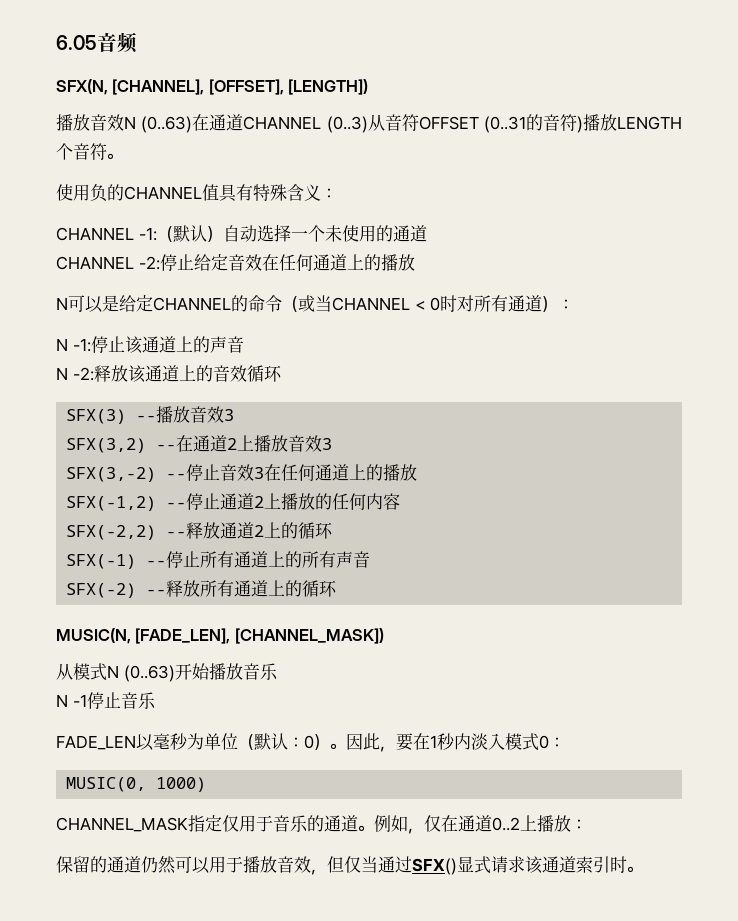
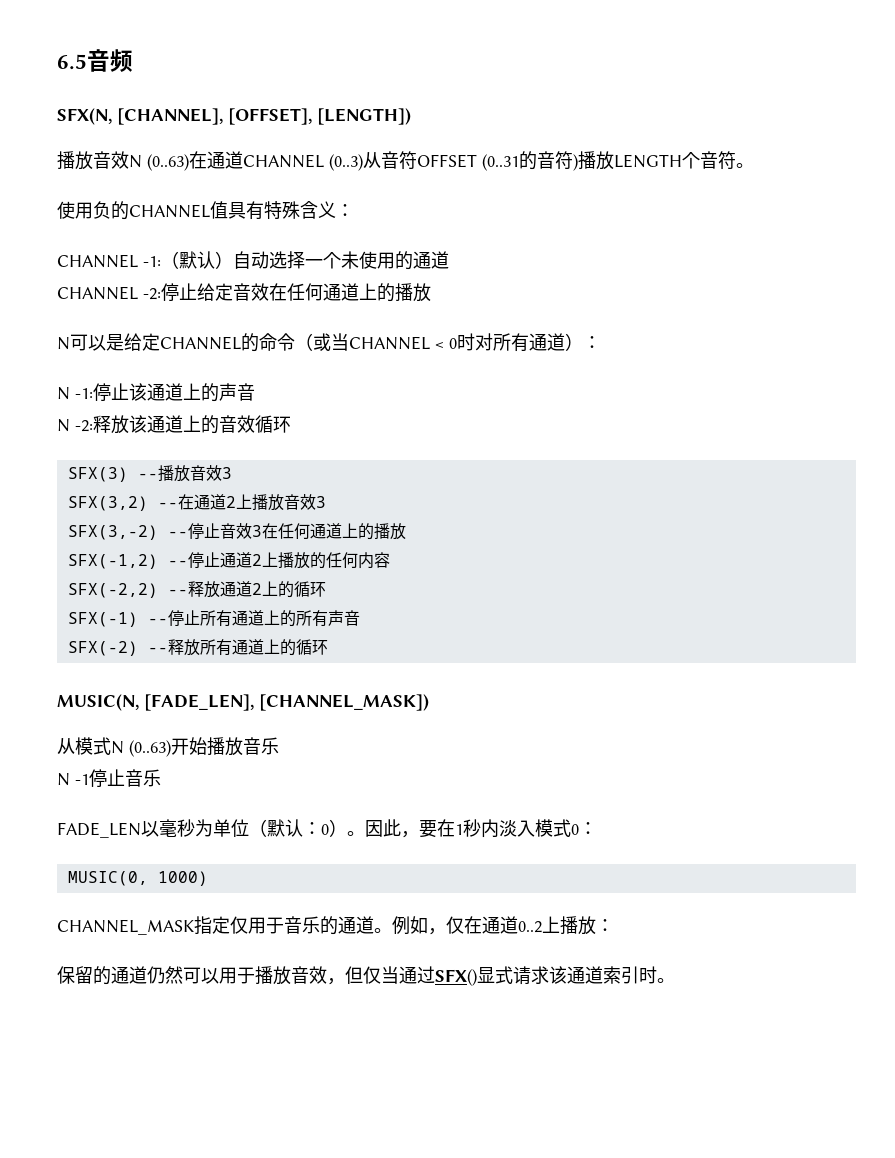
[56,35,97,50] 6.05 -> [57,54,87,70] 6.5

